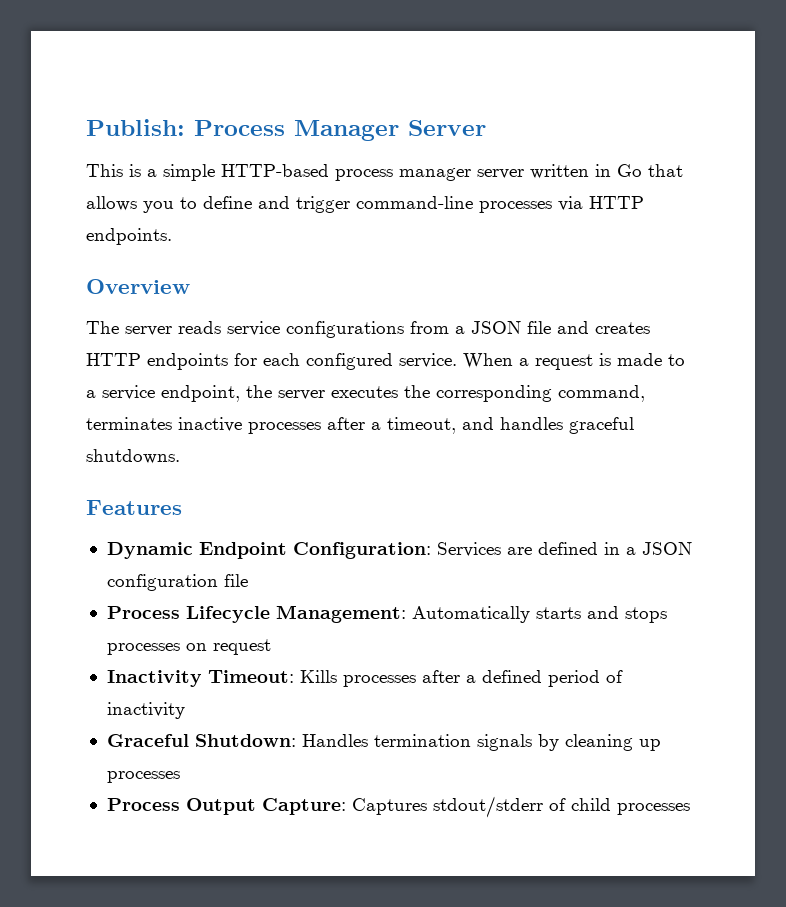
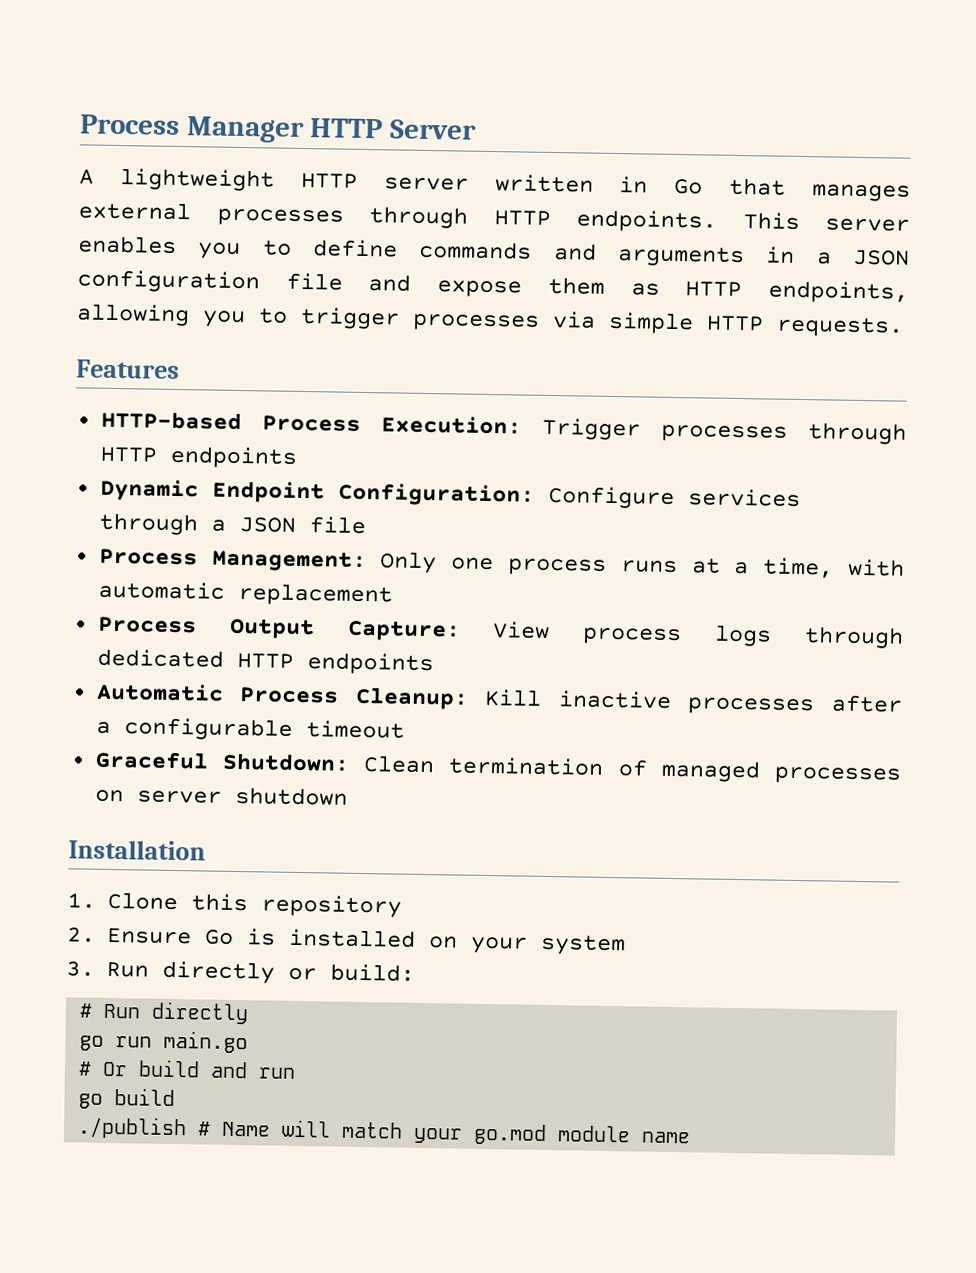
[86,119,185,136] Publish: -> (80, 124) none
(399, 130) none -> [309,118,384,139] HTTP
[86,164,471,181] This is a simple HTTP-based process manager -> [79,168,358,192] A lightweight HTTP
[86,196,644,213] [86,228,172,245] [86,279,190,294] [86,321,650,338] [86,353,685,370] [86,385,645,402] [86,417,634,434] [86,449,180,464] [86,500,182,515] [106,542,598,559] allows you to define and trigger command-line processes via HTTP endpoints. // Overview // The server reads service configurations from a JSON file and creates HTTP endpoints for each configured service. When a request is made to a service endpoint, the server executes the corresponding command, terminates inactive processes after a timeout, and handles graceful shutdowns. // Features // Dynamic Endpoint Configuration: Services are defined -> [812,184,911,202] [78,201,910,233] [78,235,745,268] manages external processes through HTTP endpoints. This server enables you to define commands and arguments
[106,605,667,623] [106,639,271,655] [106,670,623,687] [106,702,185,719] [106,734,661,751] [106,771,180,783] [106,796,690,818] // Process Lifecycle Management: Automatically starts and stops processes on request // Inactivity Timeout: Kills processes after a defined period of inactivity // Graceful Shutdown: Handles termination signals by cleaning up processes // Process Output Capture: Captures stdout/stderr of child processes -> [368,274,909,304] [76,303,904,338] [76,359,180,380] [100,410,907,445] [99,445,298,469] [99,478,801,509] [98,512,366,536] [98,548,906,579] [97,580,393,607] [97,616,904,649] [96,648,434,676] [95,682,903,716] [95,717,405,741] [94,750,901,785] [94,786,348,806] [68,839,206,861] [67,891,402,918] [67,927,626,956] [66,960,415,984] [79,1001,250,1025] [79,1030,249,1054] [78,1059,297,1079] [78,1088,176,1109] [77,1116,692,1146] and expose them as HTTP endpoints, allowing you to trigger processes via simple HTTP requests. // Features // HTTP-based Process Execution: Trigger processes through HTTP endpoints // Dynamic Endpoint Configuration: Configure services through a JSON file // Process Management: Only one process runs at a time, with automatic replacement // Process Output Capture: View process logs through dedicated HTTP endpoints // Automatic Process Cleanup: Kill inactive processes after a configurable timeout // Graceful Shutdown: Clean termination of managed processes on server shutdown // Installation // 1. Clone this repository // 2. Ensure Go is installed on your system // 3. Run directly or build: // # Run directly // go run main.go // # Or build and run // go build // ./publish # Name will match your go.mod module name

